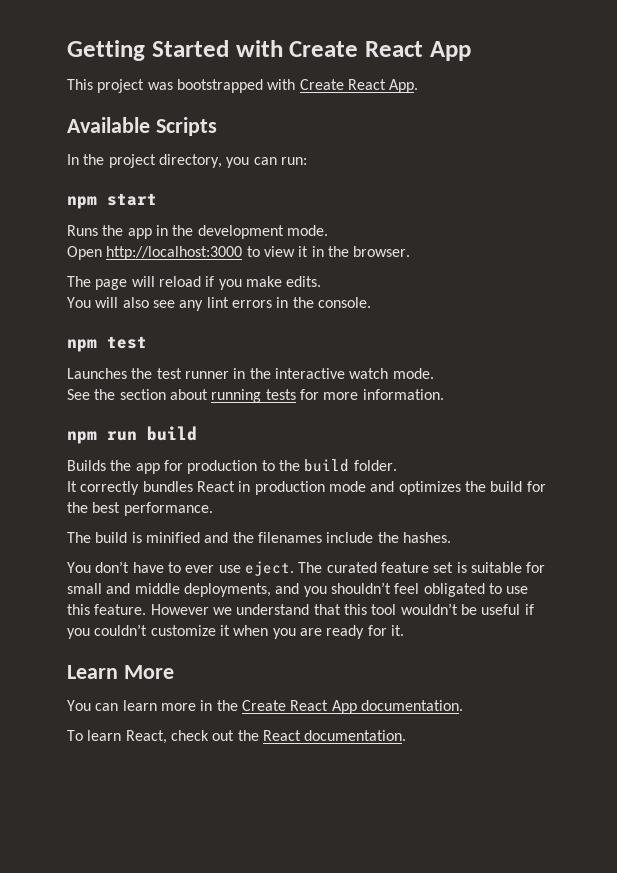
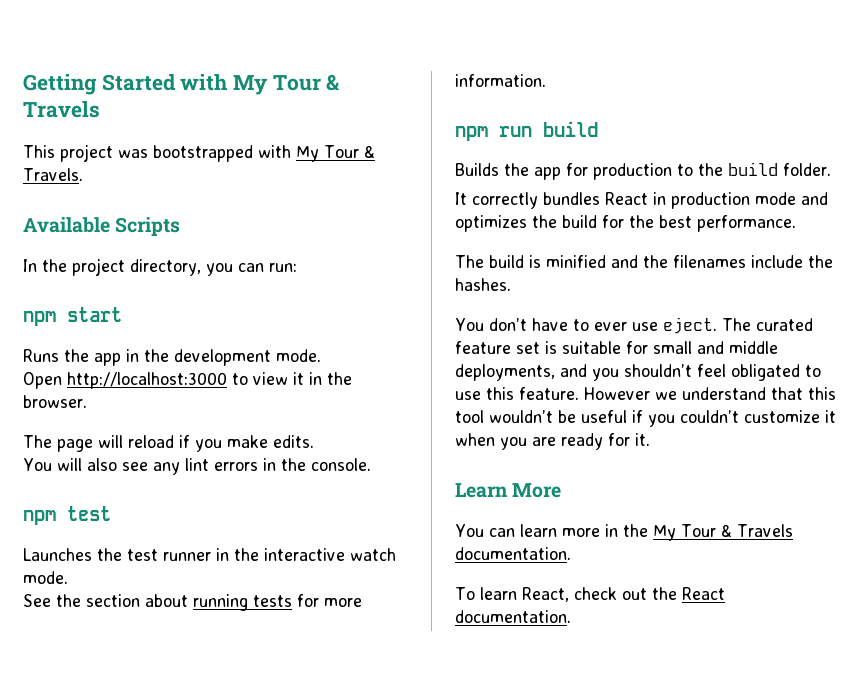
[289,41,471,61] Create React App -> [233,74,341,95] [23,101,100,118] My Tour & Travels
[299,79,419,93] Create React App. -> [296,145,375,162] [23,168,83,181] My Tour & Travels.
[241,700,357,714] Create React App -> [652,524,793,541] My Tour & Travels

